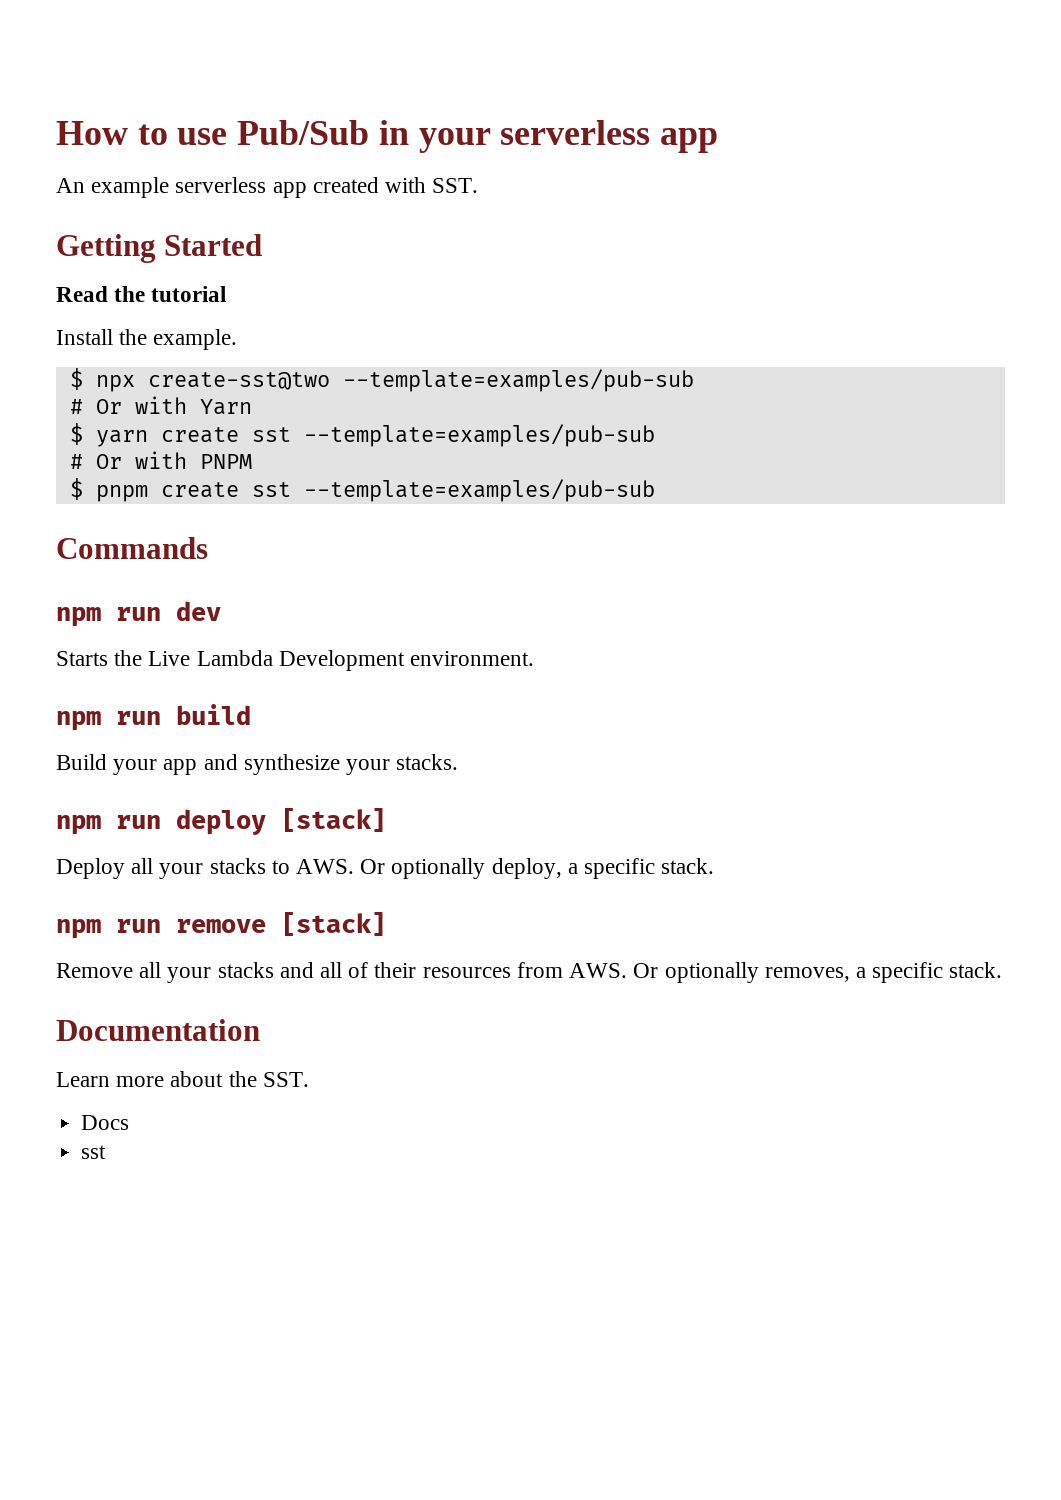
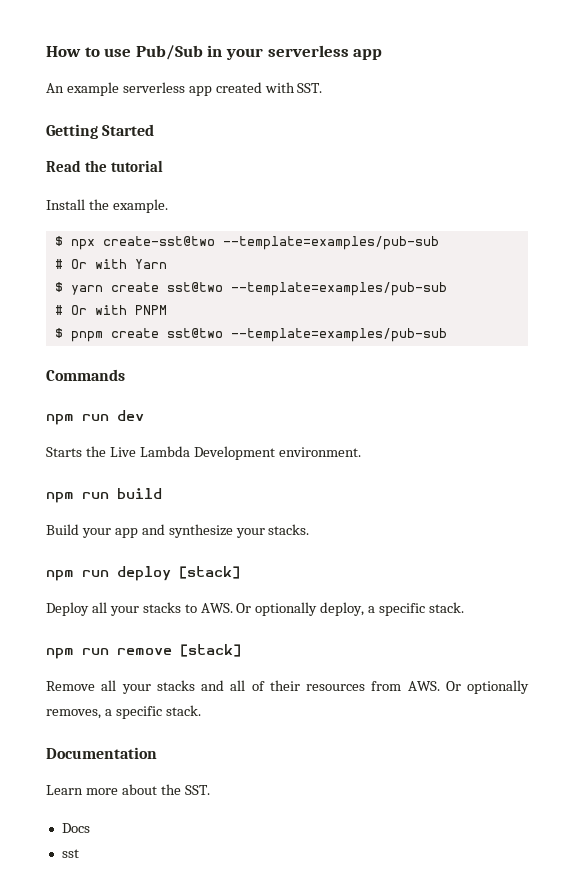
[251,427,291,442] sst -> [166,282,223,292] sst@two
[251,482,291,497] sst -> [166,328,223,338] sst@two

